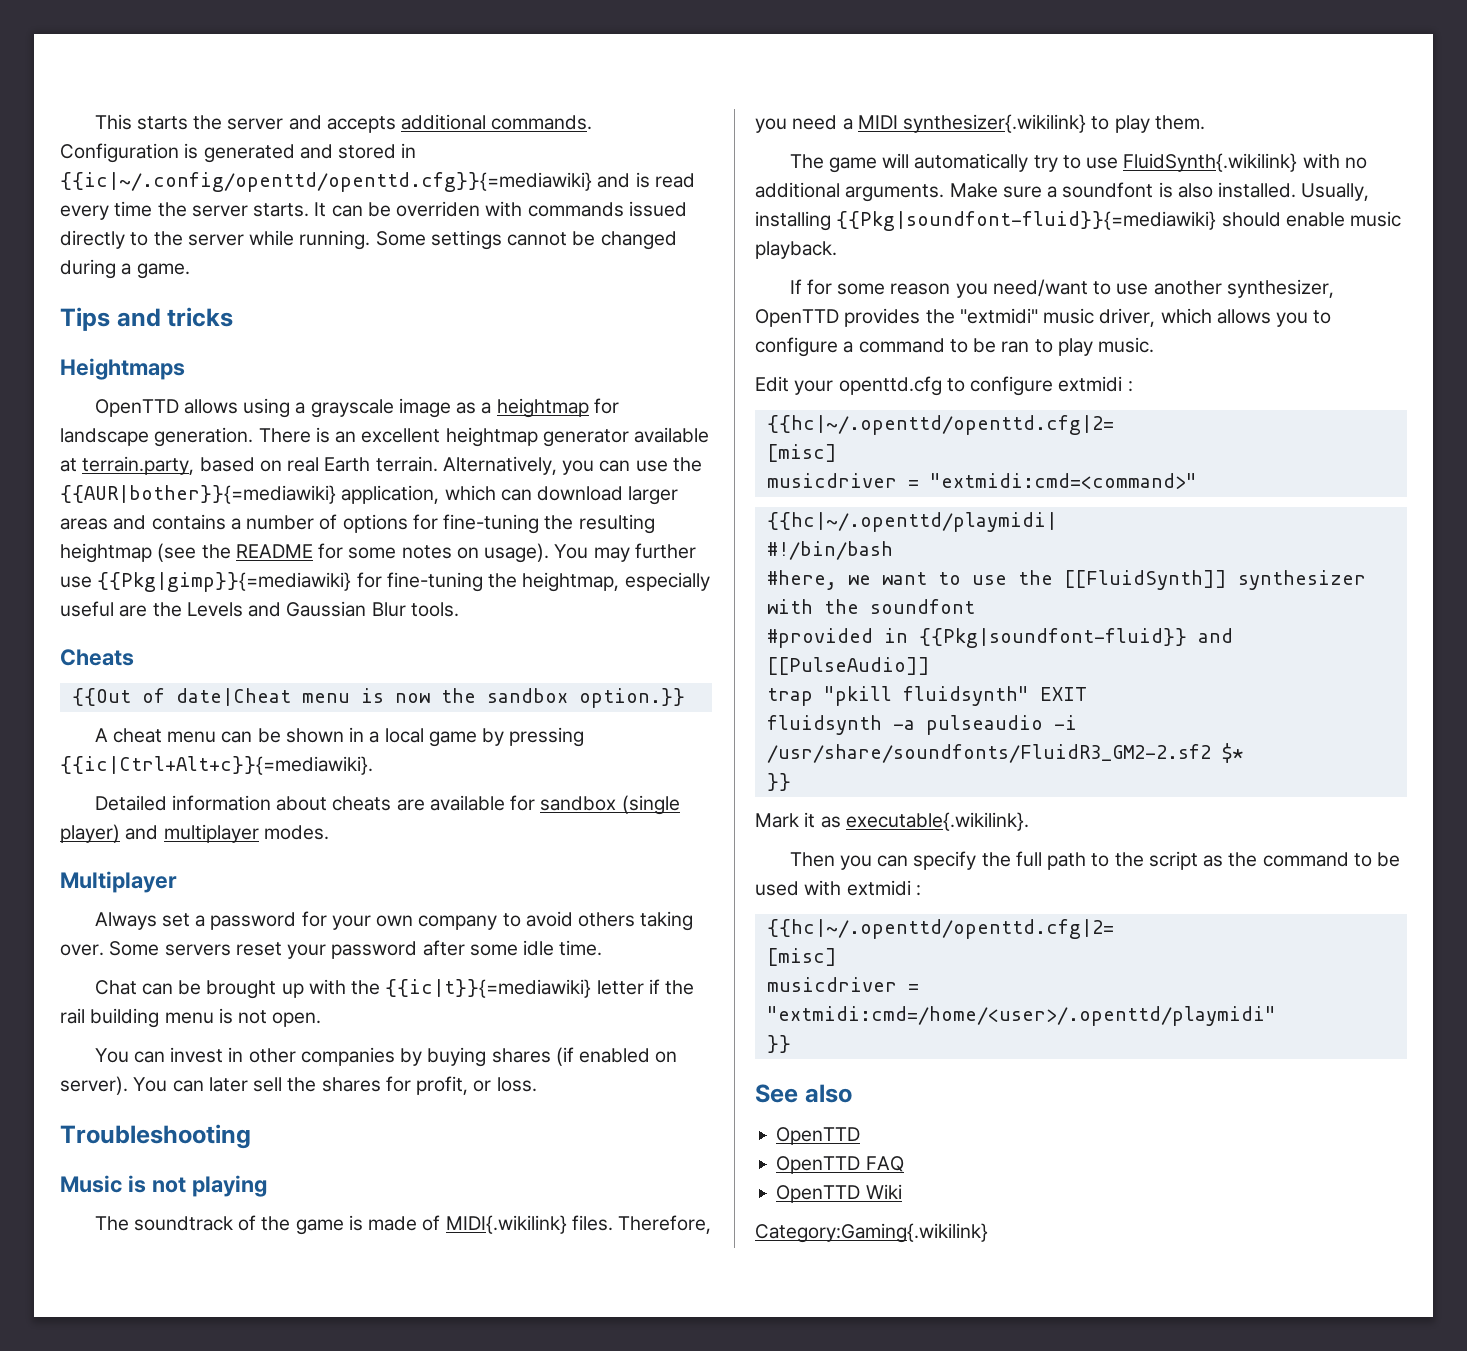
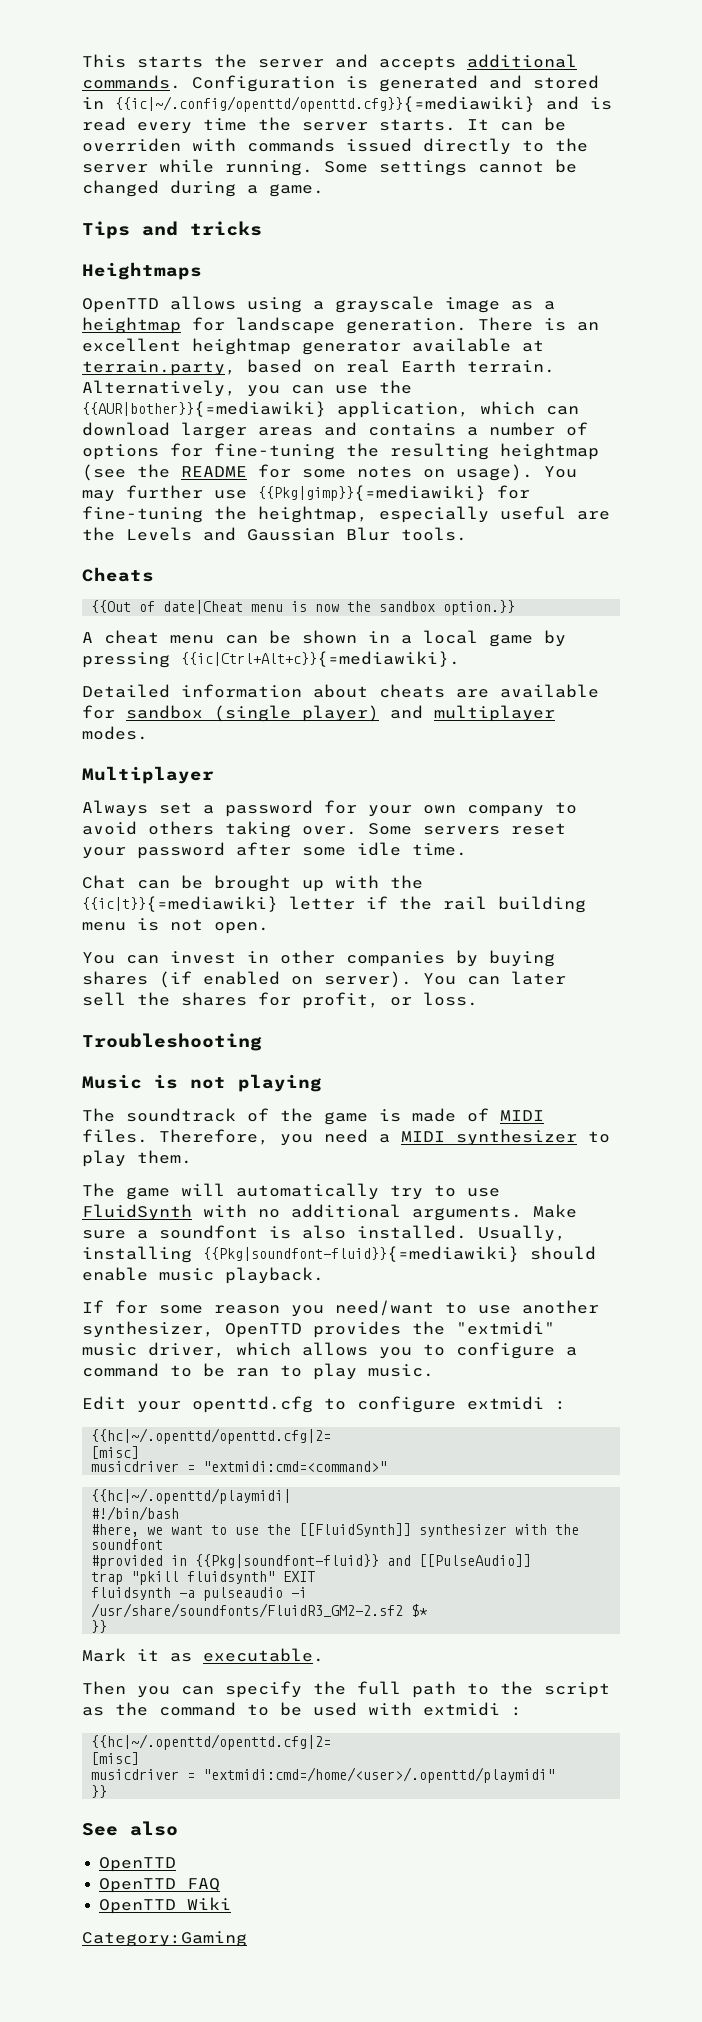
[445,1215,567,1234] MIDI{.wikilink} -> [500,1110,544,1121] MIDI
[903,114,1087,133] synthesizer{.wikilink} -> [456,1129,577,1146] synthesizer
[1123,153,1298,172] FluidSynth{.wikilink} -> [82,1204,192,1221] FluidSynth
[845,812,1029,831] executable{.wikilink}. -> [203,1648,324,1662] executable.
[755,1223,988,1243] Category:Gaming{.wikilink} -> [82,1931,247,1947] Category:Gaming

